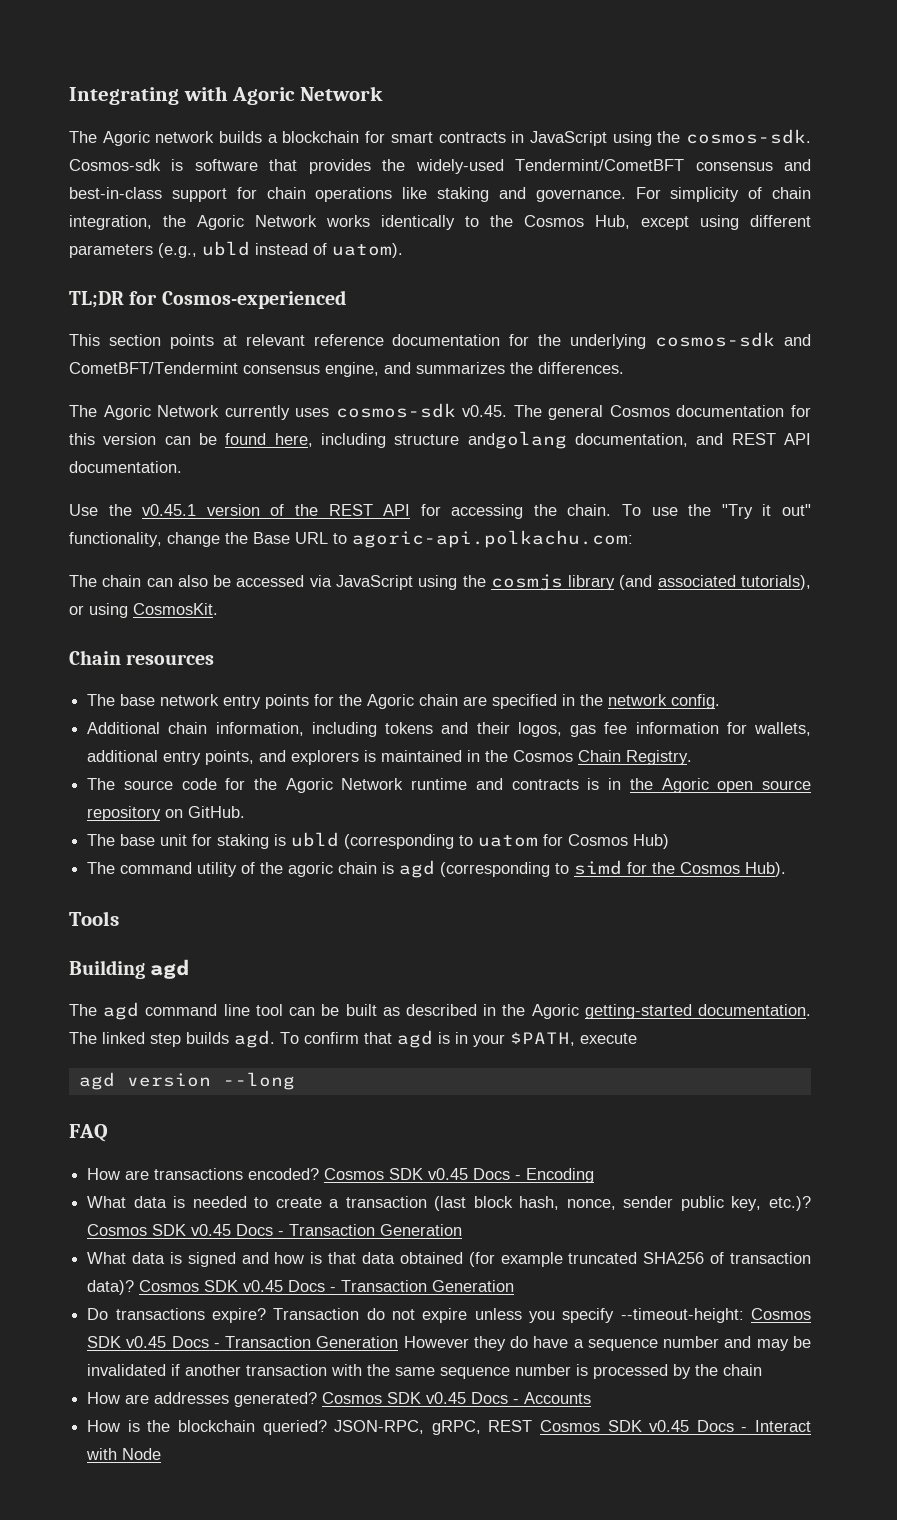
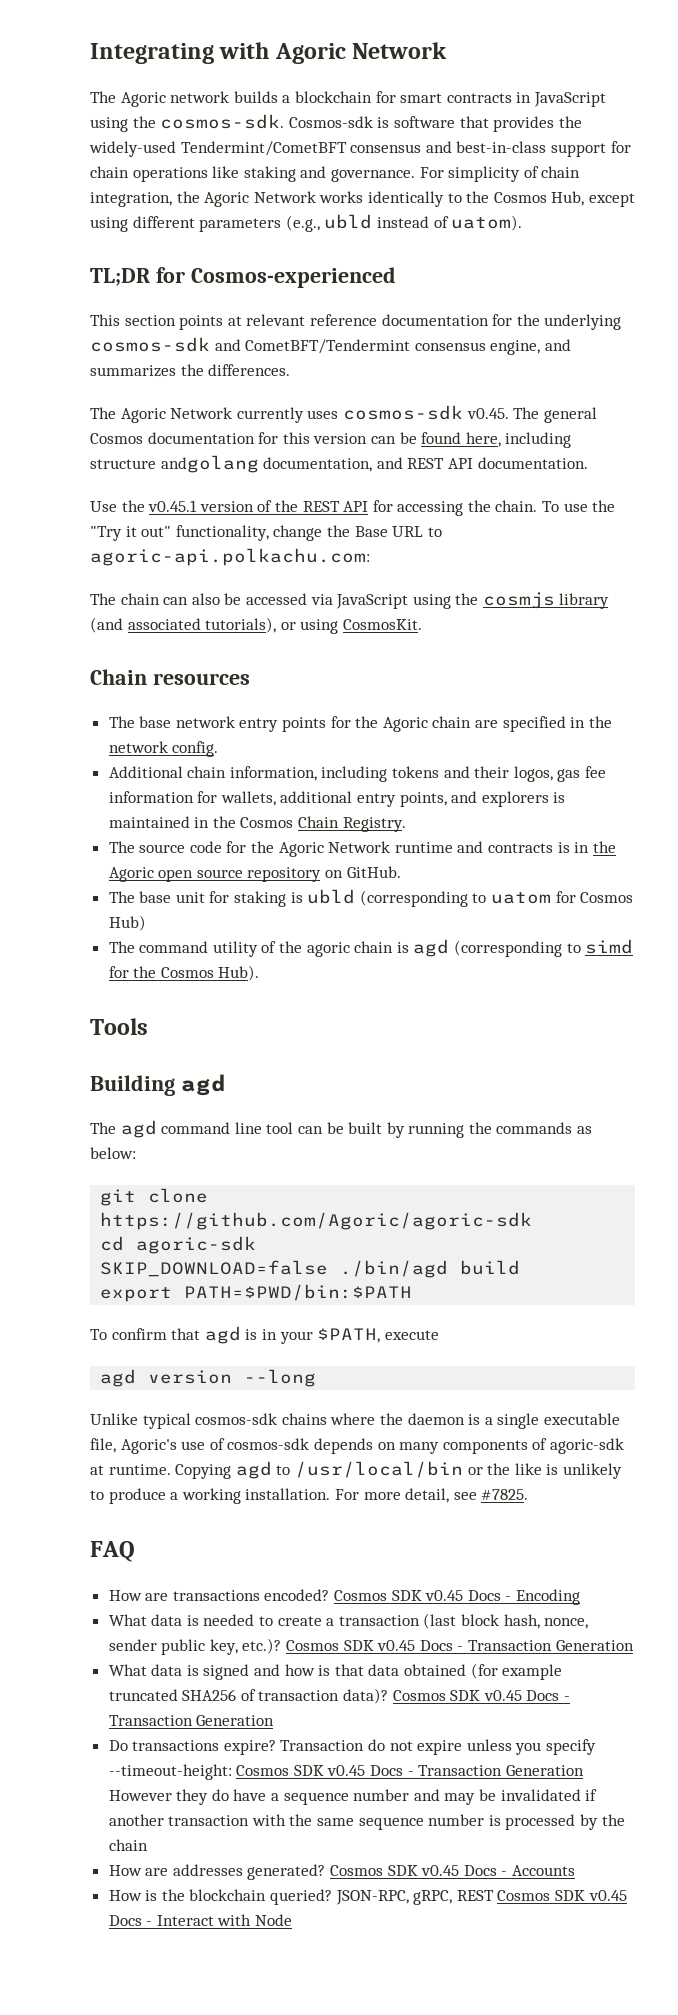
[382,1004,811,1019] [69,1030,275,1048] as described in the Agoric getting-started documentation. The linked step builds agd. -> [386,1122,593,1138] [90,1147,136,1159] [100,1188,209,1206] [100,1212,533,1230] [100,1236,257,1254] [100,1260,521,1278] [100,1284,413,1302] by running the commands as below: // git clone https://github.com/Agoric/agoric-sdk // cd agoric-sdk // SKIP_DOWNLOAD=false ./bin/agd build // export PATH=$PWD/bin:$PATH //
(295, 1081) none -> [90,1413,620,1429] [90,1438,624,1454] [90,1461,622,1479] [90,1488,529,1504] // Unlike typical cosmos-sdk chains where the daemon is a single executable file, Agoric's use of cosmos-sdk depends on many components of agoric-sdk at runtime. Copying agd to /usr/local/bin or the like is unlikely to produce a working installation. For more detail, see #7825.

